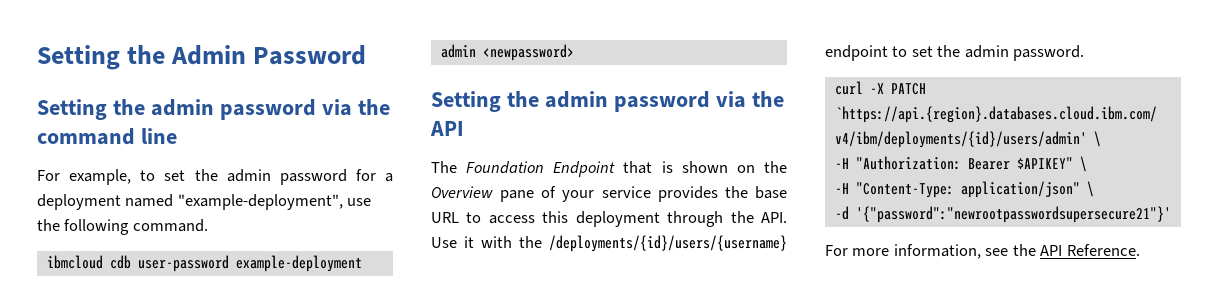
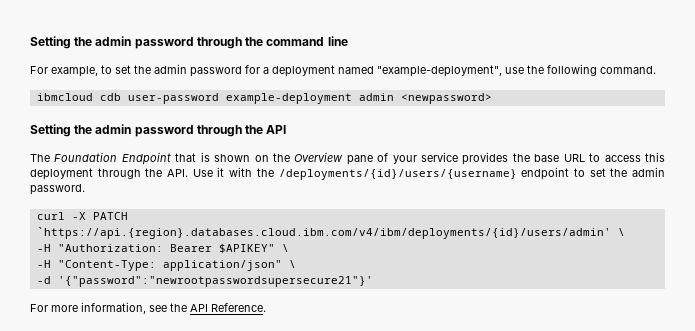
[37,45,367,70] [37,99,352,120] Setting the Admin Password // Setting the admin password via -> [30,36,242,49] Setting the admin password through
[715,91,746,108] via -> [196,125,242,137] through

